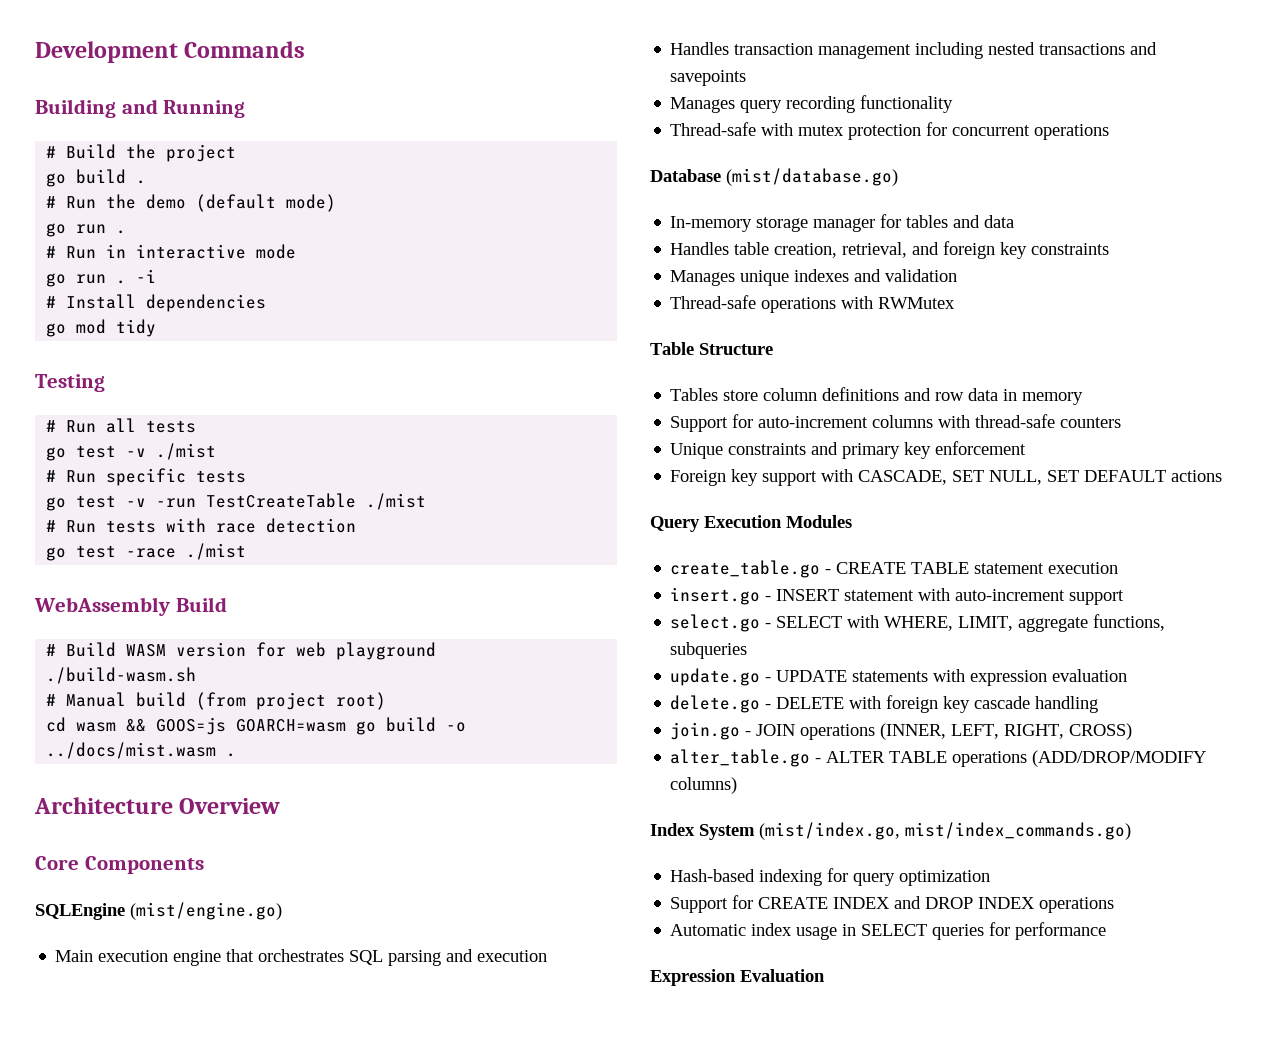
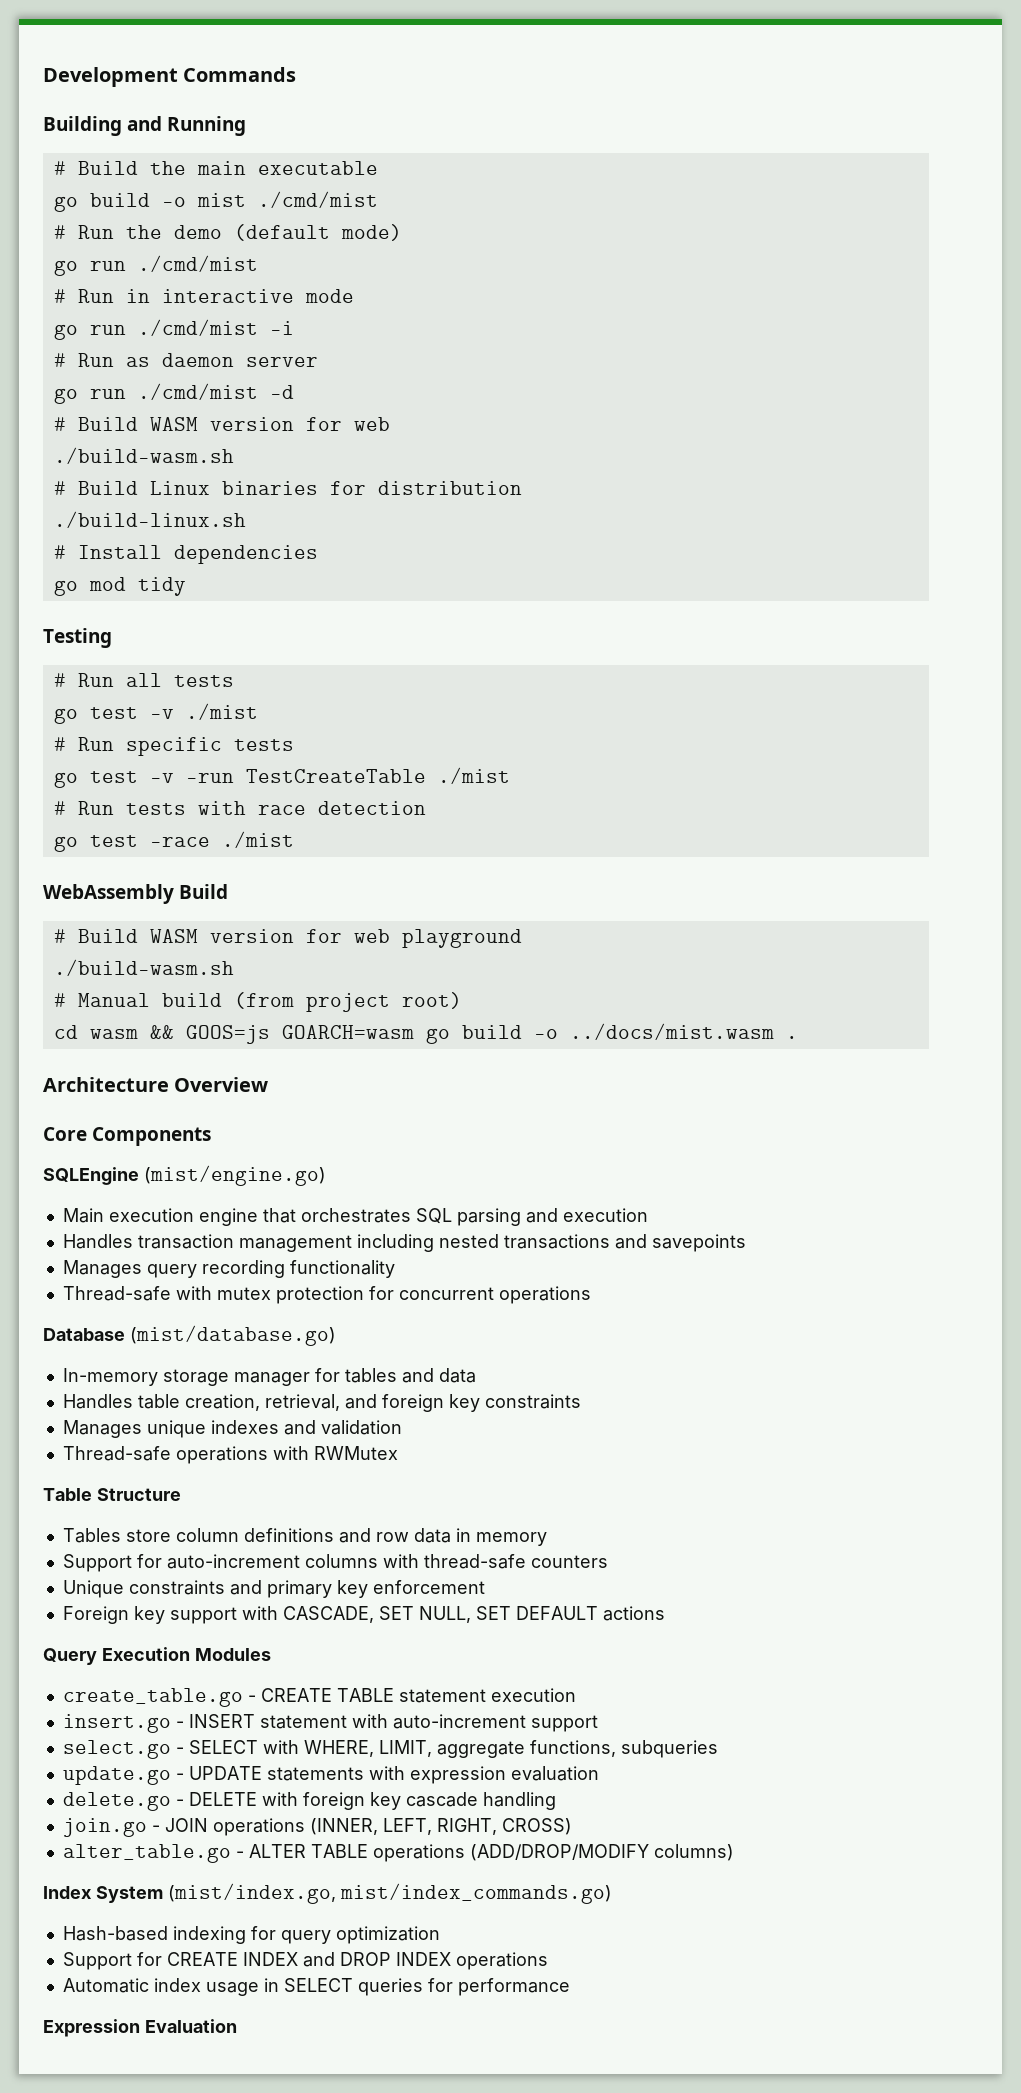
[166,144,237,162] [46,169,147,187] project // go build . -> [196,161,378,175] [53,191,378,212] main executable // go build -o mist ./cmd/mist
[116,230,127,234] . -> [137,255,258,272] ./cmd/mist
[116,280,127,284] . -> [137,319,258,336] ./cmd/mist
(157, 276) none -> [53,353,318,367] [53,383,294,404] [53,417,390,432] [53,447,234,464] [53,481,522,495] [53,511,246,528] // # Run as daemon server // go run ./cmd/mist -d // # Build WASM version for web // ./build-wasm.sh // # Build Linux binaries for distribution // ./build-linux.sh

